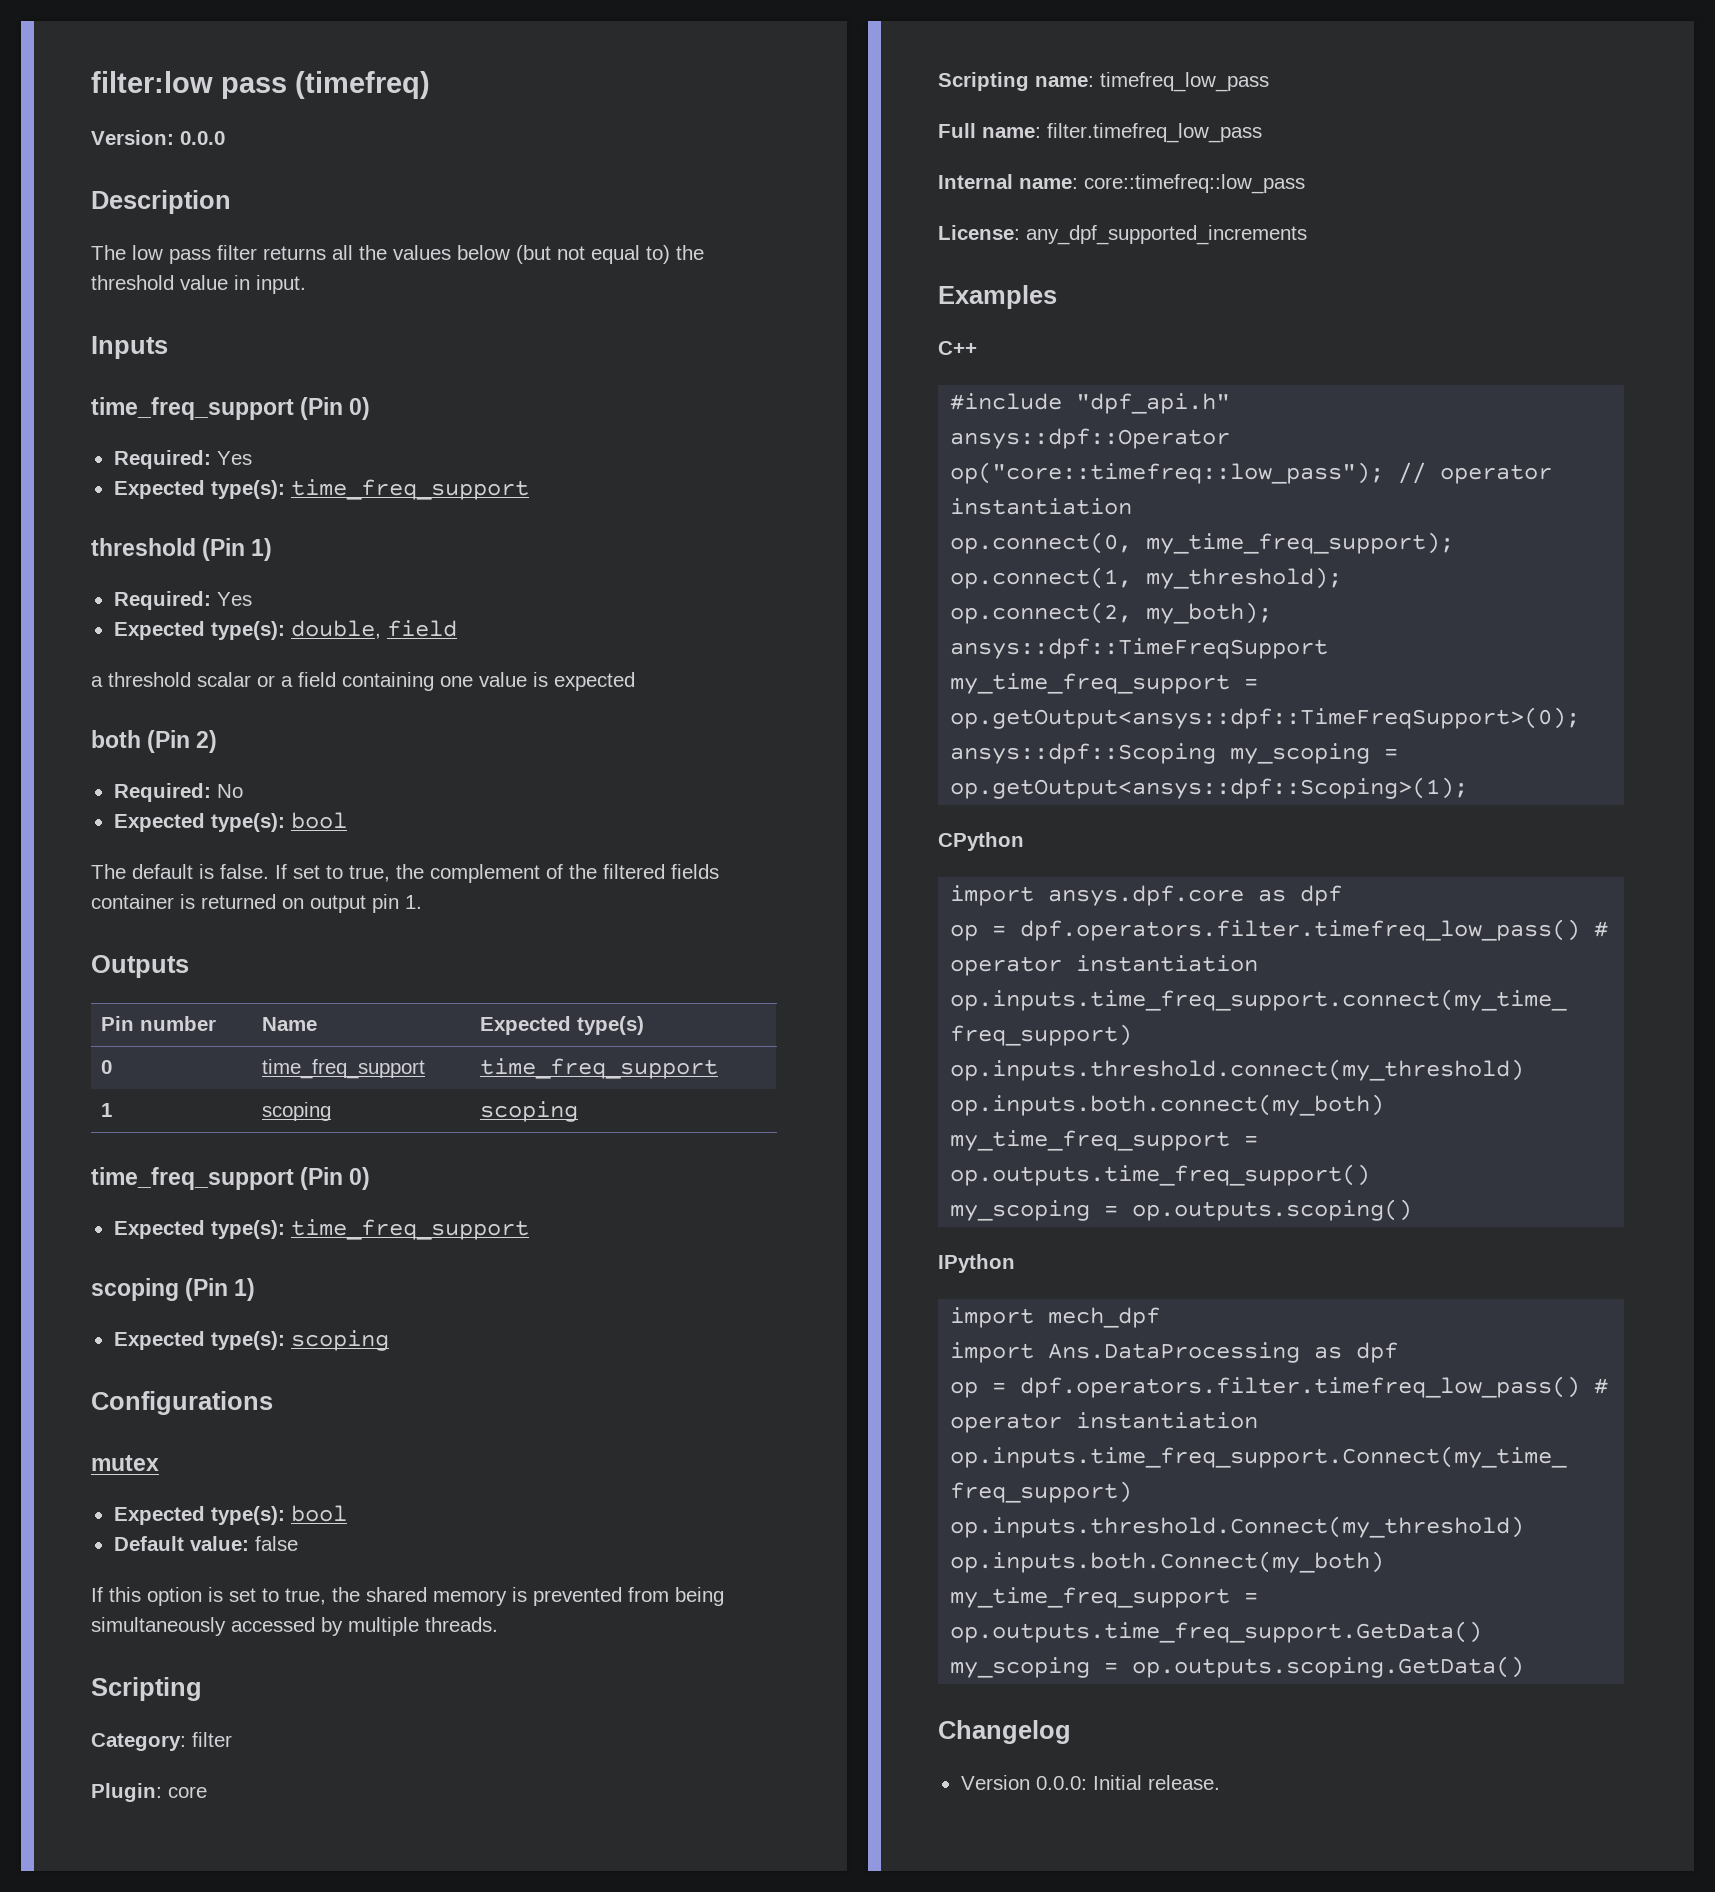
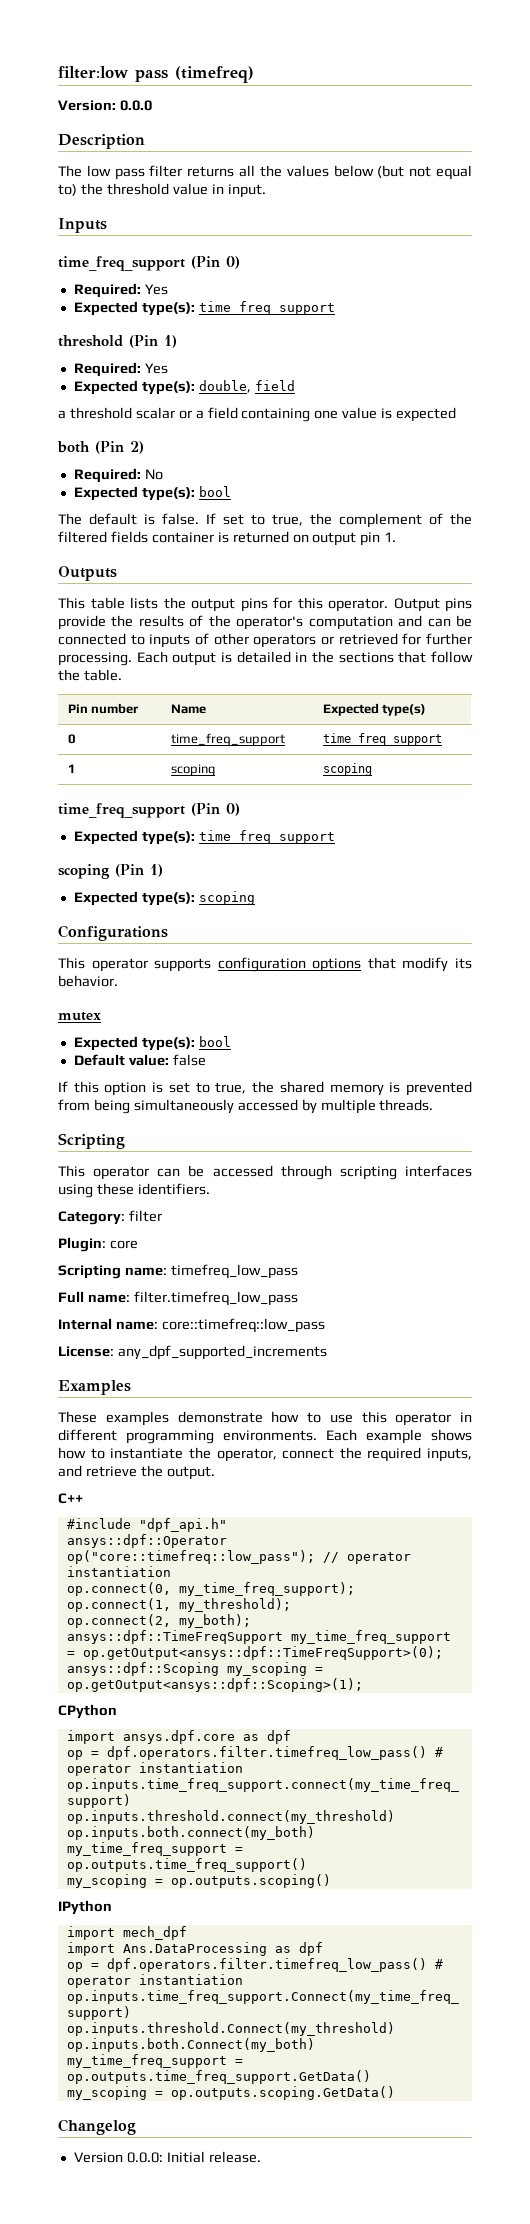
(189, 966) none -> [58,597,472,612] [58,615,473,630] [58,633,473,648] [58,651,474,666] [58,669,122,681] // This table lists the output pins for this operator. Output pins provide the results of the operator's computation and can be connected to inputs of other operators or retrieved for further processing. Each output is detailed in the sections that follow the table.
(273, 1403) none -> [58,957,472,972] [58,975,118,987] // This operator supports configuration options that modify its behavior.
(202, 1689) none -> [58,1165,472,1180] [58,1183,210,1198] // This operator can be accessed through scripting interfaces using these identifiers.
(1057, 297) none -> [58,1411,472,1426] [58,1429,472,1444] [58,1447,472,1462] [58,1465,215,1480] // These examples demonstrate how to use this operator in different programming environments. Each example shows how to instantiate the operator, connect the required inputs, and retrieve the output.

